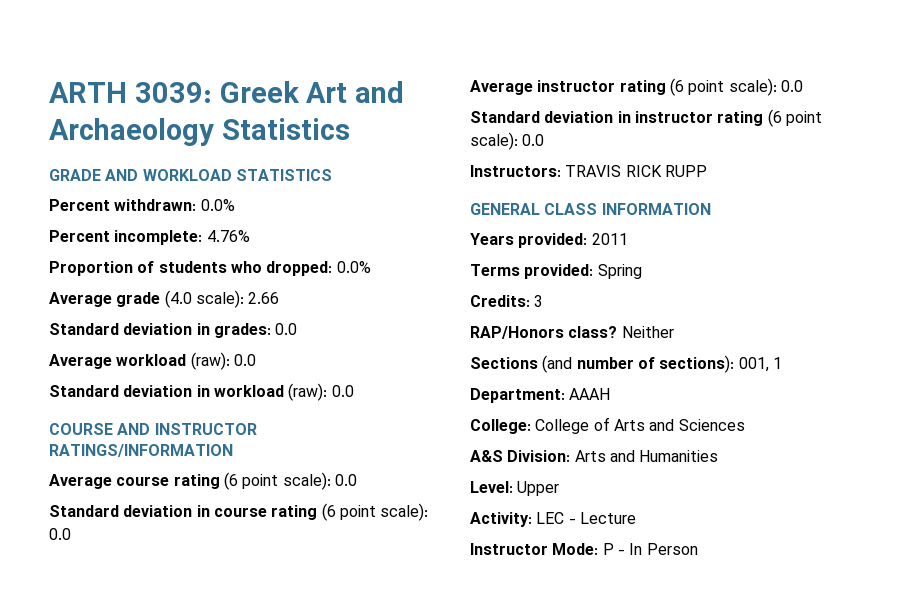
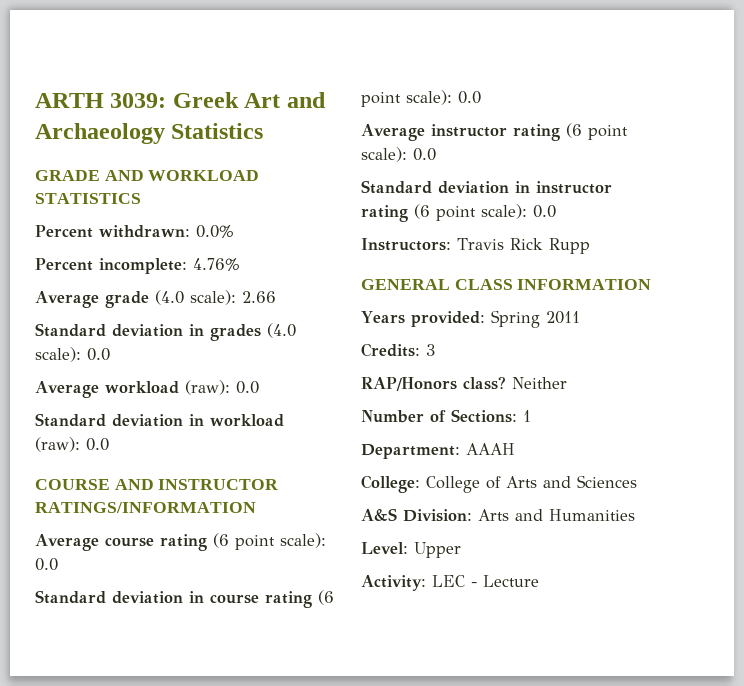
[49,261,371,276] // Proportion of students who dropped: 0.0% -> (240, 264) none
[213,323,271,338] grades: -> [210,323,296,341] [35,347,81,362] grades (4.0 scale):
[565,165,707,177] TRAVIS RICK RUPP -> [457,238,590,254] Travis Rick Rupp
(588, 240) none -> [490,310,540,328] Spring
[470,264,642,279] // Terms provided: Spring -> (580, 317) none
[470,355,769,373] Sections (and number of sections): 001, -> [361,409,517,423] Number of Sections:
[470,543,698,555] // Instructor Mode: P - In Person -> (539, 581) none

